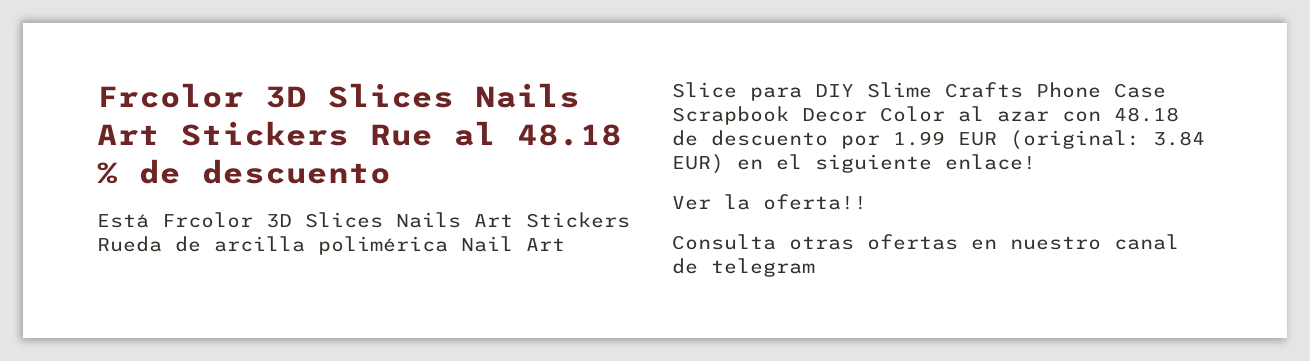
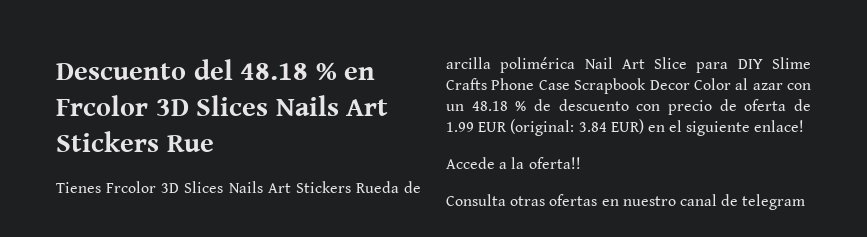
(97, 95) none -> [56,59,376,80] Descuento del 48.18 % en
[454,121,622,146] [97,159,391,184] [97,214,149,228] al 48.18 % de descuento // Está -> [56,182,101,193] // Tienes
[1114,107,1179,122] [672,130,880,149] 48.18 de descuento por -> [446,99,811,115] un 48.18 % de descuento con precio de oferta de
[672,196,711,210] Ver -> [446,157,508,169] Accede a

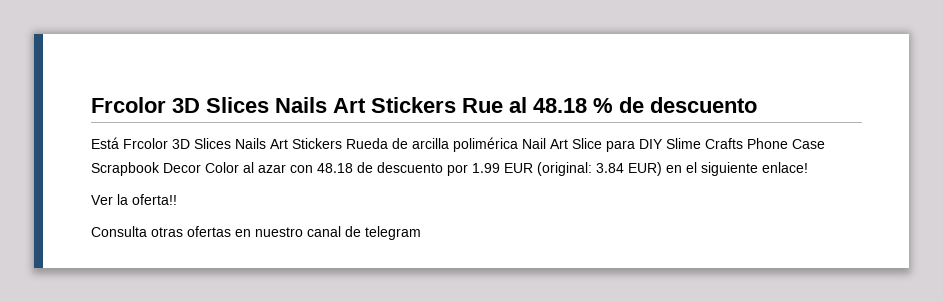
[56,59,376,80] Descuento del 48.18 % en -> (91, 105) none
[56,182,101,193] // Tienes -> [509,97,757,113] [91,137,119,149] al 48.18 % de descuento // Está
[446,99,811,115] un 48.18 % de descuento con precio de oferta de -> [317,162,468,176] 48.18 de descuento por
[446,157,508,169] Accede a -> [91,195,113,205] Ver

